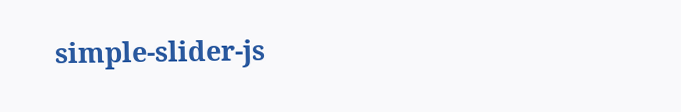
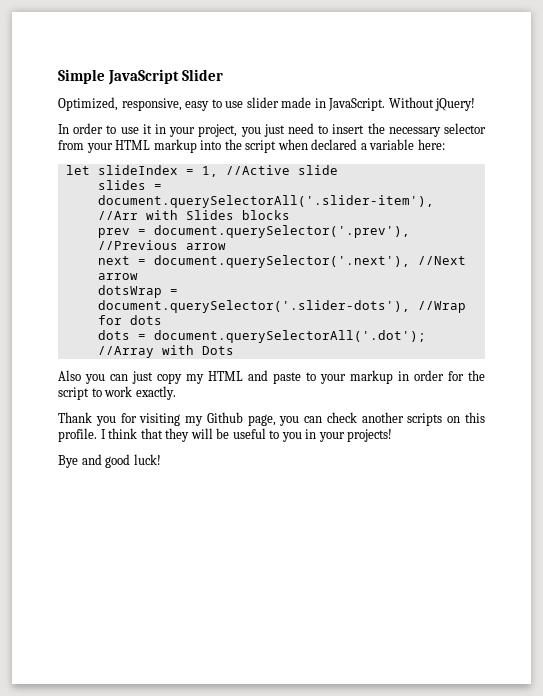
[54,39,266,71] simple-slider-js -> [58,69,224,85] [58,97,476,111] [58,123,486,137] [58,139,445,153] [65,165,338,177] [97,180,162,190] [97,195,434,208] [97,210,290,220] [97,225,410,238] [97,240,226,250] [97,255,466,268] [97,273,138,280] [97,285,178,298] [97,300,466,313] [97,315,162,325] [97,330,426,343] [97,345,234,358] [58,370,485,384] [58,386,176,400] [58,412,486,426] [58,428,393,442] [58,454,161,468] Simple JavaScript Slider // Optimized, responsive, easy to use slider made in JavaScript. Without jQuery! // In order to use it in your project, you just need to insert the necessary selector from your HTML markup into the script when declared a variable here: // let slideIndex = 1, //Active slide // slides = document.querySelectorAll('.slider-item'), //Arr with Slides blocks // prev = document.querySelector('.prev'), //Previous arrow // next = document.querySelector('.next'), //Next arrow // dotsWrap = document.querySelector('.slider-dots'), //Wrap for dots // dots = document.querySelectorAll('.dot'); //Array with Dots // Also you can just copy my HTML and paste to your markup in order for the script to work exactly. // Thank you for visiting my Github page, you can check another scripts on this profile. I think that they will be useful to you in your projects! // Bye and good luck!

